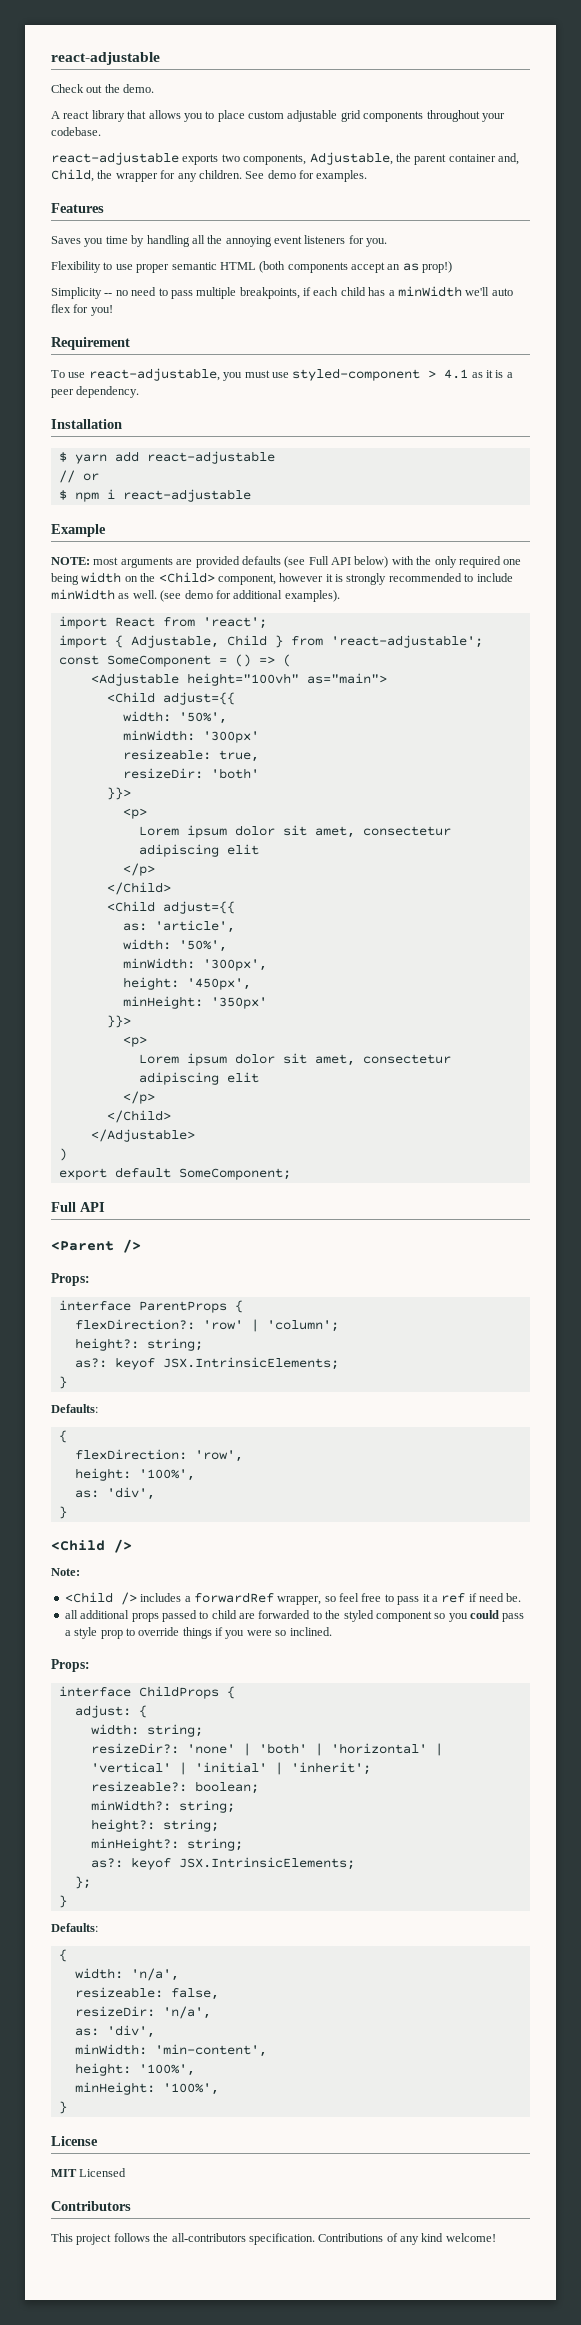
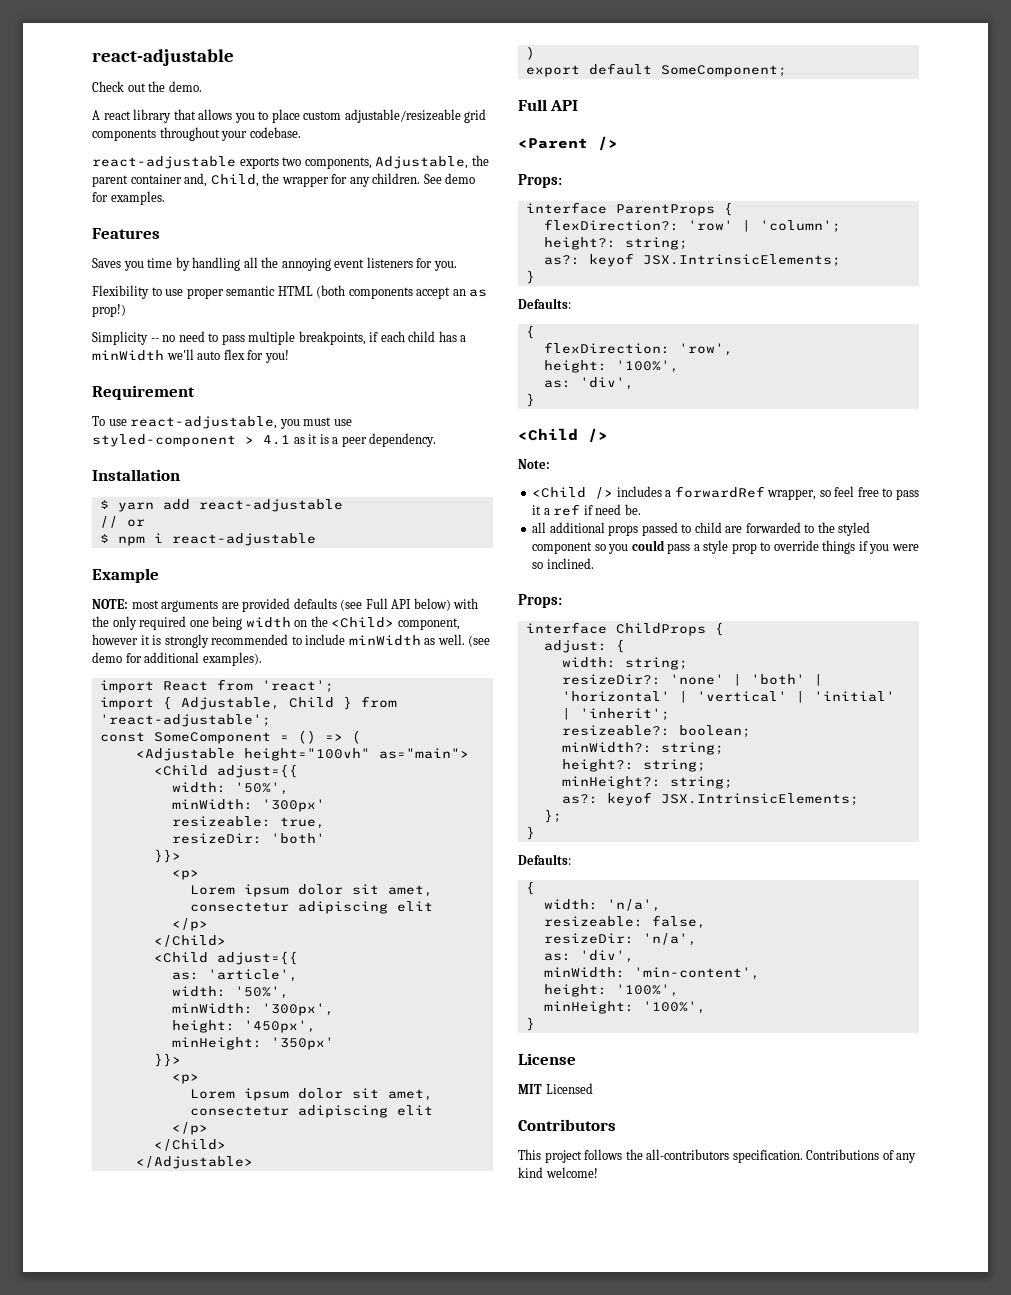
[287,110,338,122] adjustable -> [344,109,461,123] adjustable/resizeable

